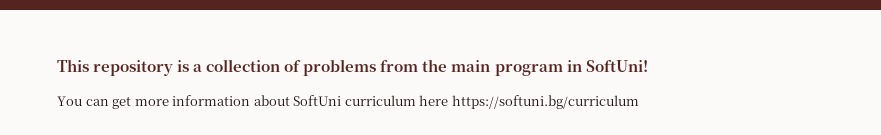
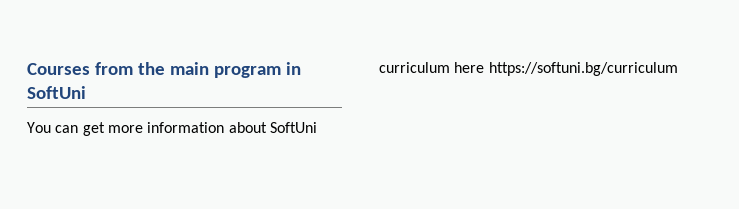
[57,59,377,76] This repository is a collection of problems -> [27,63,90,75] Courses
[585,60,648,72] SoftUni! -> [27,86,86,99] SoftUni

